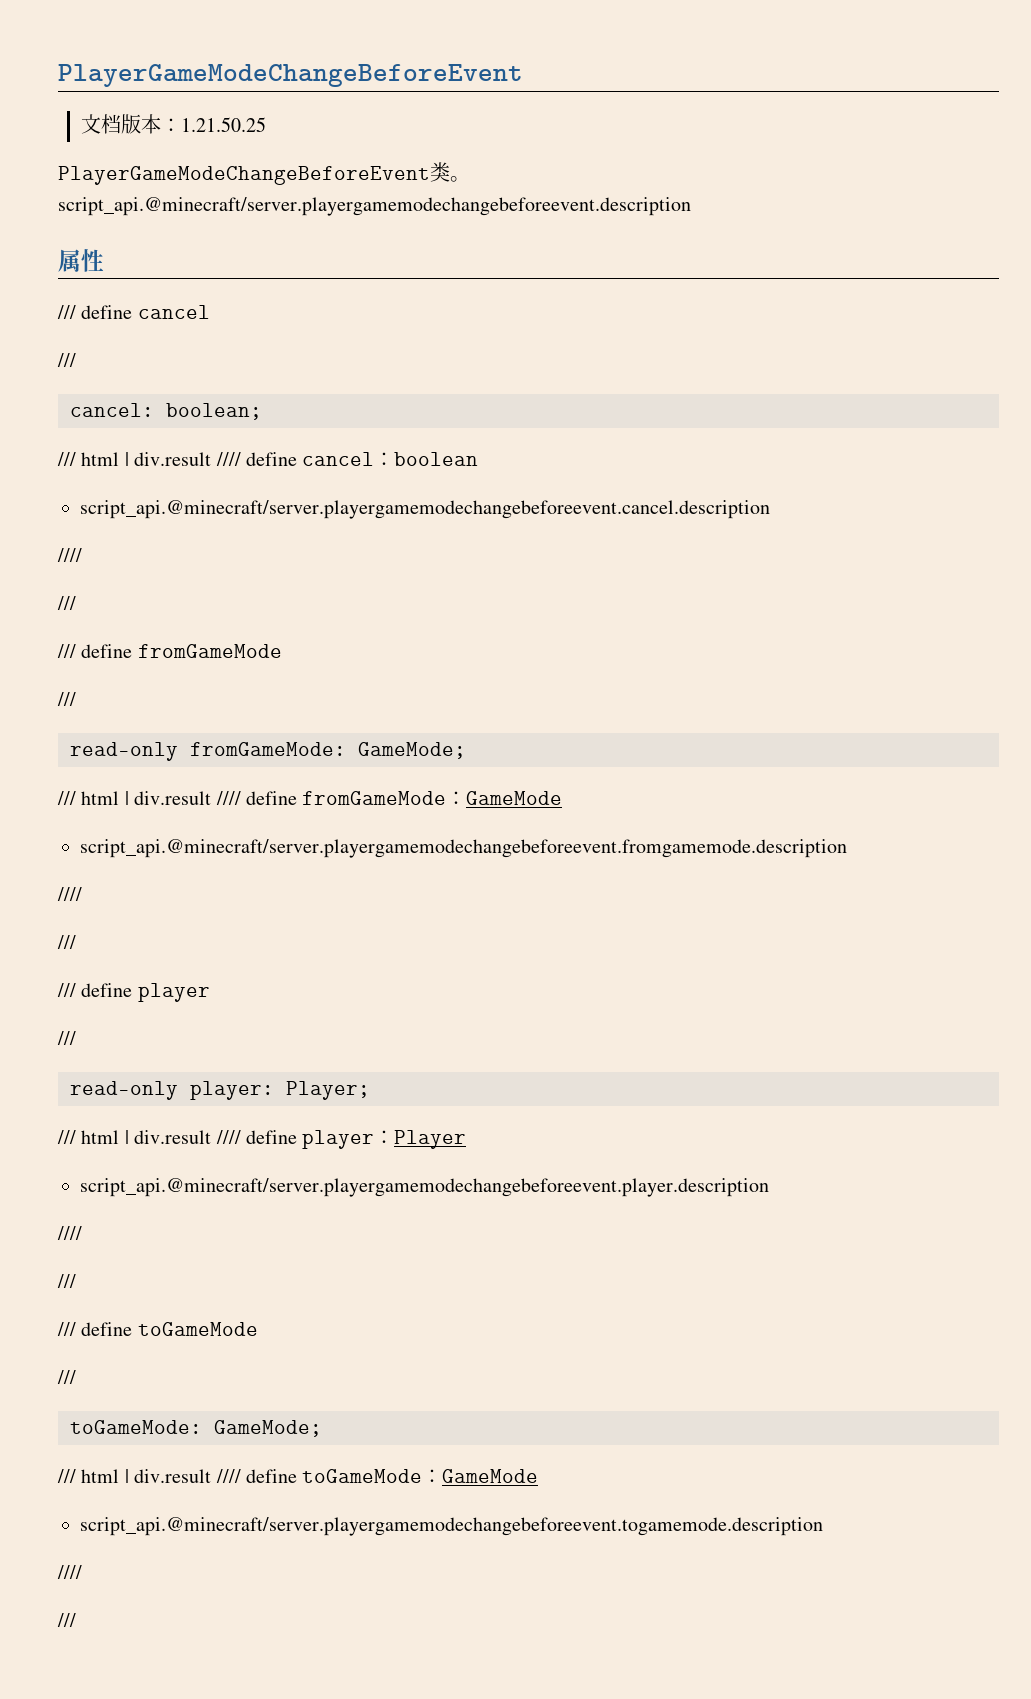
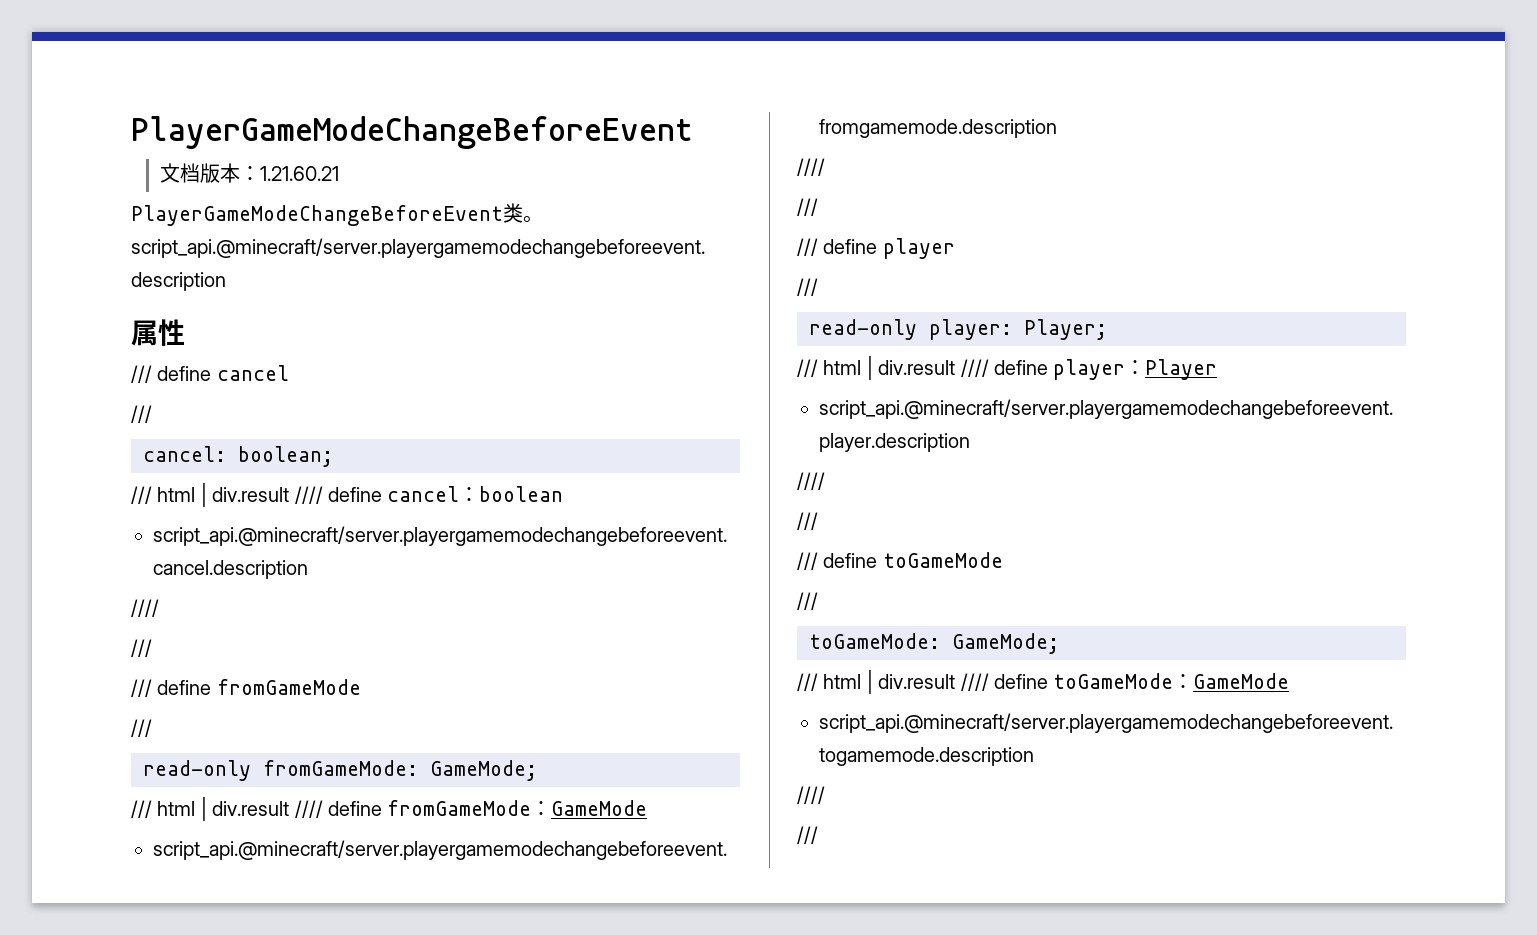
[180,117,266,132] 1.21.50.25 -> [260,166,340,181] 1.21.60.21

